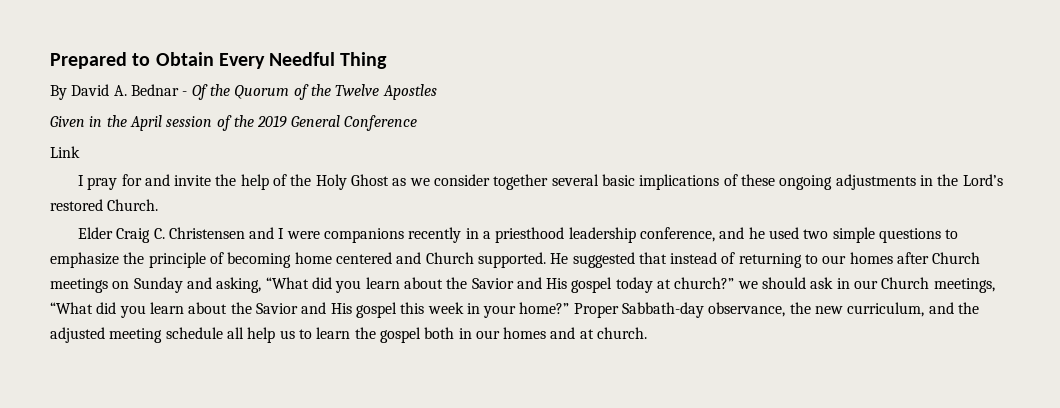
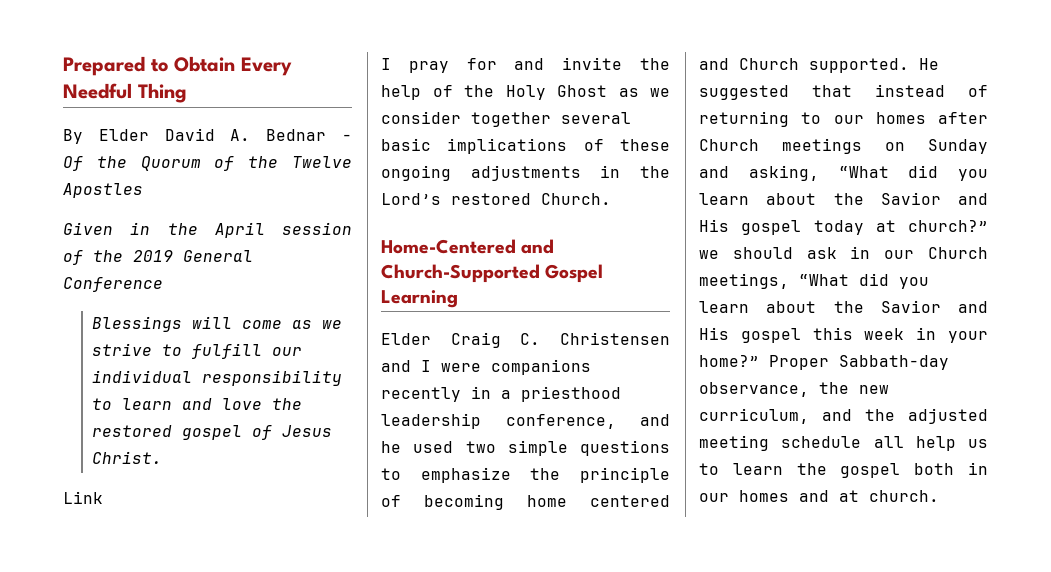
(67, 92) none -> [98,129,149,141] Elder
(417, 123) none -> [91,316,342,332] [91,343,302,359] [91,370,342,386] [91,398,302,410] [91,425,332,440] [91,451,162,464] // Blessings will come as we strive to fulfill our individual responsibility to learn and love the restored gospel of Jesus Christ.
(159, 205) none -> [381,239,555,254] [381,264,604,283] [381,290,458,308] // Home-Centered and Church-Supported Gospel Learning

